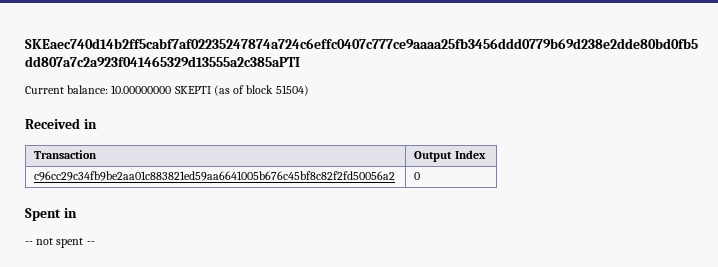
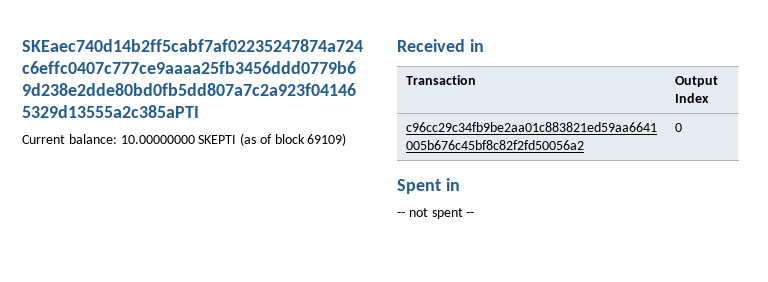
[275,85,309,96] 51504) -> [307,133,347,146] 69109)

